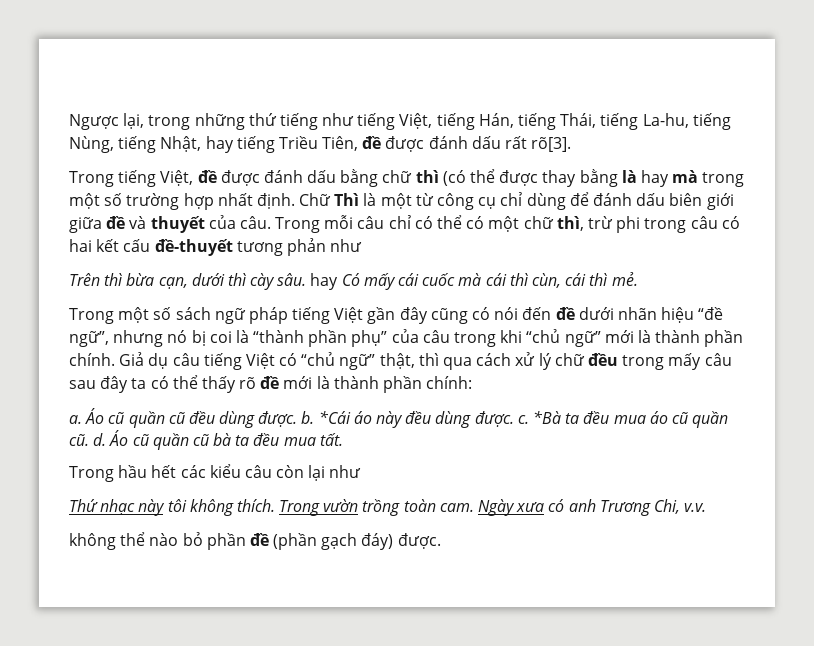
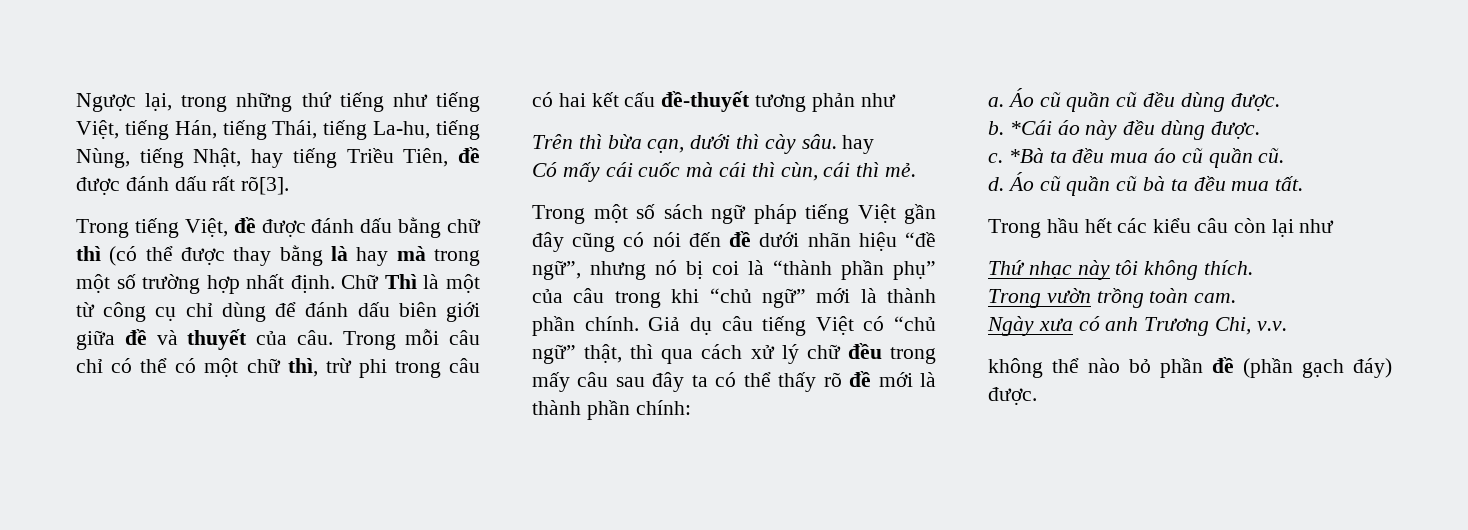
(339, 281) none -> (875, 144) //
(298, 419) none -> (1280, 102) //
(514, 419) none -> (1260, 130) //
(89, 440) none -> (1285, 155) //
(275, 505) none -> (1254, 267) //
(474, 507) none -> (1237, 298) //

